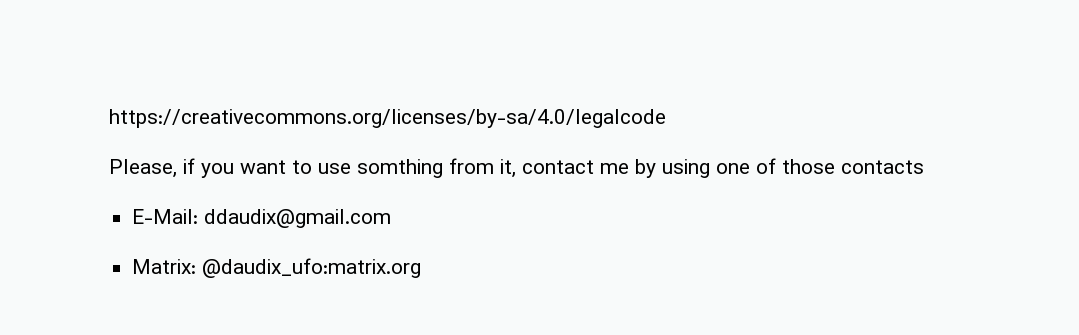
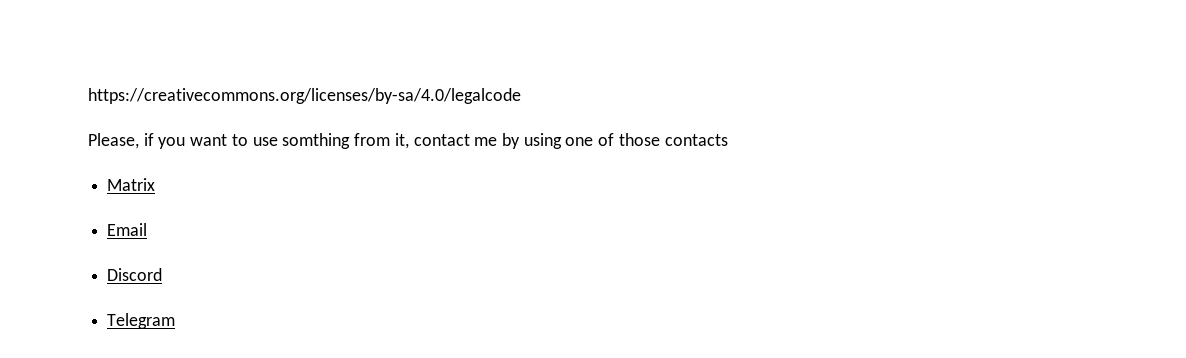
[132,209,392,228] [132,258,422,278] E-Mail: ddaudix@gmail.com // Matrix: @daudix_ufo:matrix.org -> [107,178,156,191] [107,223,148,236] [107,268,163,281] [107,313,176,329] Matrix // Email // Discord // Telegram

